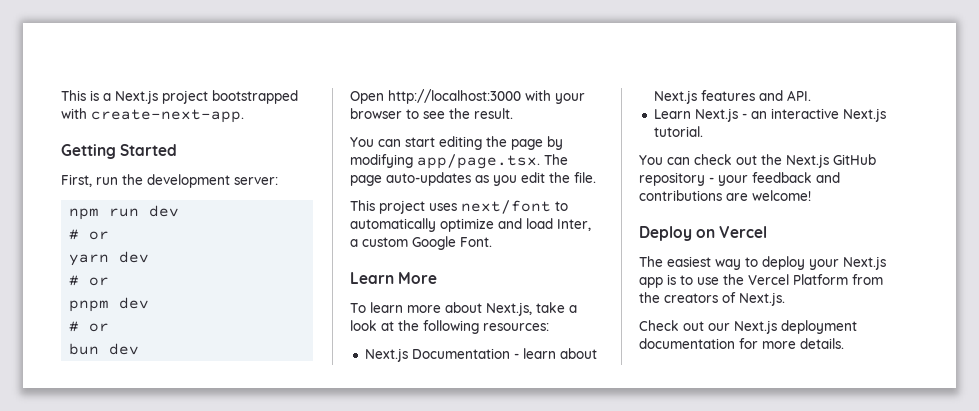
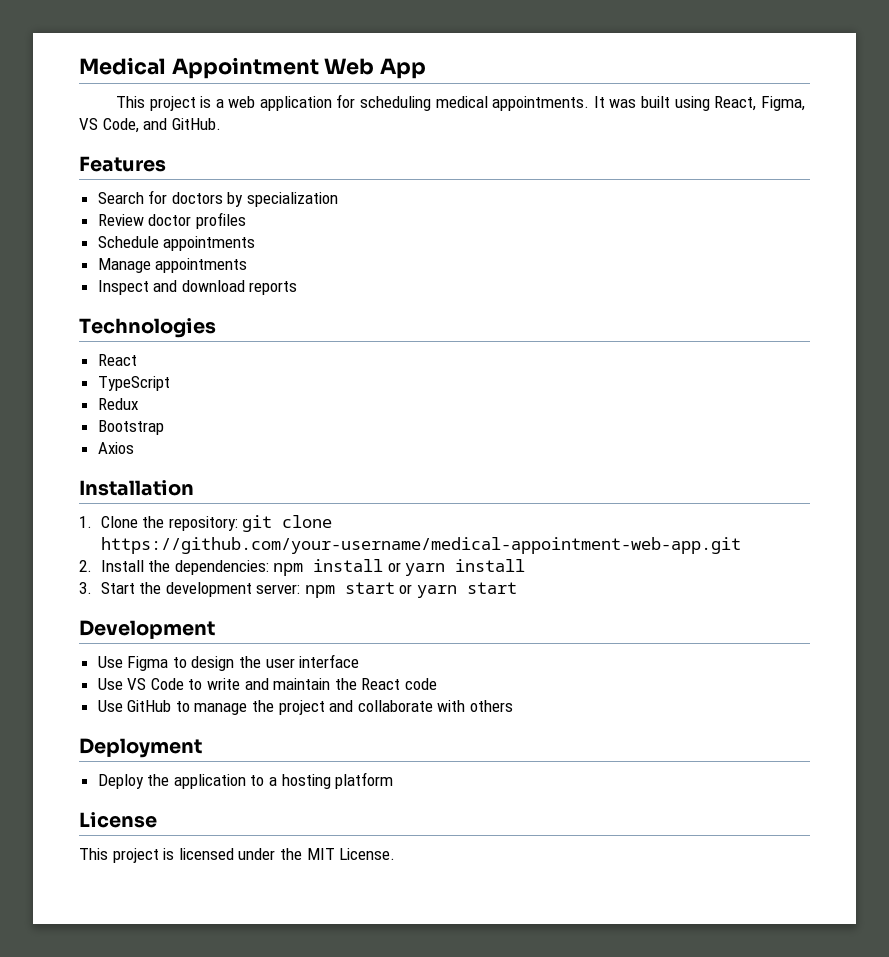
[61,90,298,104] [61,108,244,123] [61,144,178,159] [61,174,278,188] [69,205,180,220] [69,229,110,240] [69,251,150,266] [69,275,110,286] [69,297,150,312] [69,321,110,332] [69,343,140,355] [350,89,585,104] [350,108,513,119] [350,136,563,150] [350,154,568,169] [350,172,596,186] [350,200,568,214] [350,218,591,232] [350,236,492,250] [350,272,438,284] [350,302,577,316] [350,320,549,334] [364,348,597,362] [653,90,811,104] [653,108,886,122] [653,126,703,137] [639,154,876,168] [639,172,840,186] [639,190,811,201] [639,226,768,241] [639,256,886,270] [639,274,883,288] [639,292,785,306] [639,320,857,334] [639,338,844,349] This is a Next.js project bootstrapped with create-next-app. // Getting Started // First, run the development server: // npm run dev // # or // yarn dev // # or // pnpm dev // # or // bun dev // Open http://localhost:3000 with your browser to see the result. // You can start editing the page by modifying app/page.tsx. The page auto-updates as you edit the file. // This project uses next/font to automatically optimize and load Inter, a custom Google Font. // Learn More // To learn more about Next.js, take a look at the following resources: // Next.js Documentation - learn about Next.js features and API. // Learn Next.js - an interactive Next.js tutorial. // You can check out the Next.js GitHub repository - your feedback and contributions are welcome! // Deploy on Vercel // The easiest way to deploy your Next.js app is to use the Vercel Platform from the creators of Next.js. // Check out our Next.js deployment documentation for more details. -> [79,57,427,79] [115,94,805,111] [79,118,221,133] [79,156,166,172] [97,190,339,207] [97,212,246,229] [97,236,256,251] [97,258,248,273] [97,280,298,295] [79,318,216,338] [97,354,137,366] [97,376,170,391] [97,398,138,410] [97,420,164,435] [97,442,134,454] [79,480,194,496] [79,515,333,532] [100,537,741,554] [79,559,526,576] [79,582,518,598] [79,620,215,639] [97,654,360,671] [97,678,438,690] [97,700,514,715] [79,738,202,758] [97,772,394,789] [79,812,157,828] [79,848,396,863] Medical Appointment Web App // This project is a web application for scheduling medical appointments. It was built using React, Figma, VS Code, and GitHub. // Features // Search for doctors by specialization // Review doctor profiles // Schedule appointments // Manage appointments // Inspect and download reports // Technologies // React // TypeScript // Redux // Bootstrap // Axios // Installation // 1. Clone the repository: git clone https://github.com/your-username/medical-appointment-web-app.git // 2. Install the dependencies: npm install or yarn install // 3. Start the development server: npm start or yarn start // Development // Use Figma to design the user interface // Use VS Code to write and maintain the React code // Use GitHub to manage the project and collaborate with others // Deployment // Deploy the application to a hosting platform // License // This project is licensed under the MIT License.

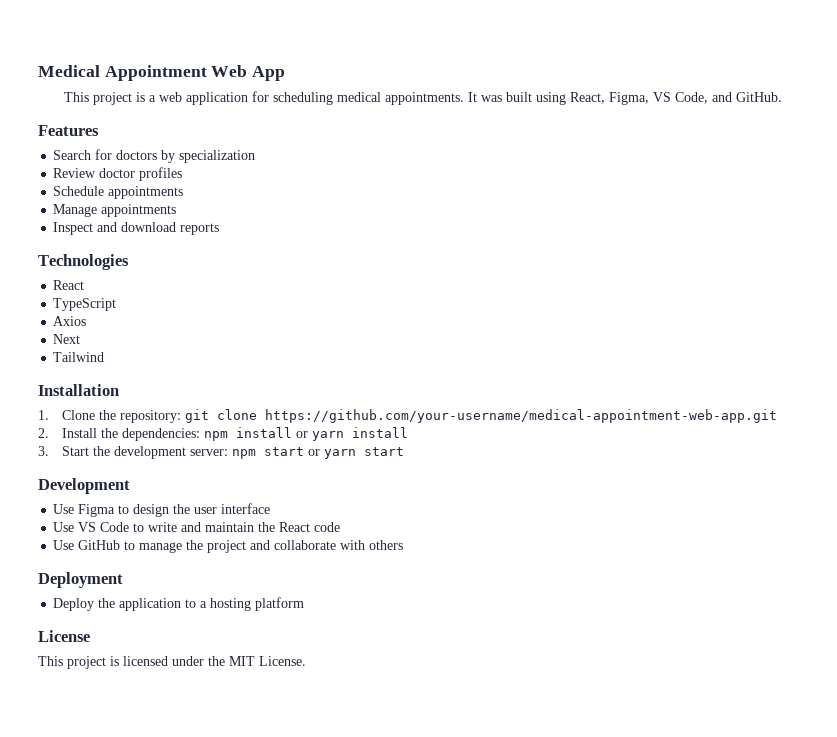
[97,398,138,410] [97,420,164,435] [97,442,134,454] Redux // Bootstrap // Axios -> [53,316,87,326] [53,334,81,344] [53,352,105,362] Axios // Next // Tailwind

